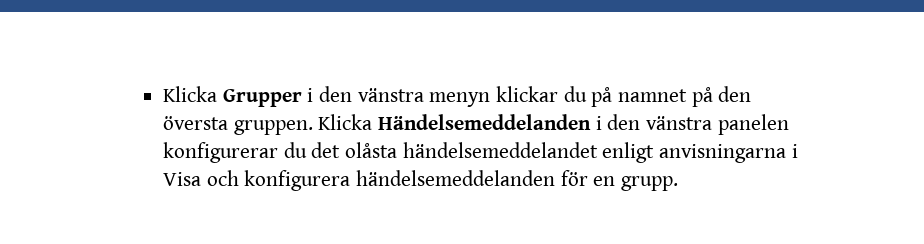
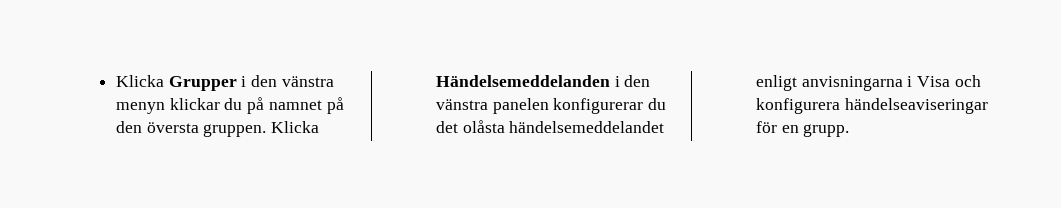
[355,170,555,186] händelsemeddelanden -> [844,98,988,114] händelseaviseringar

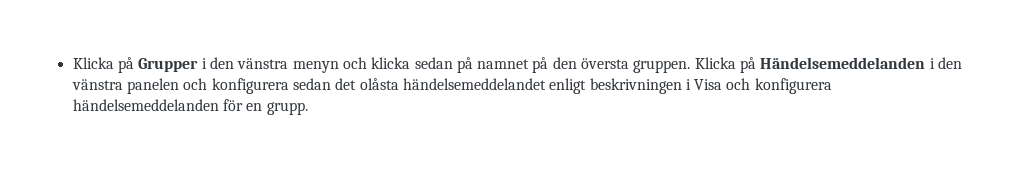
[115,75,164,87] Klicka -> [72,57,134,73] Klicka på
[169,98,243,110] klickar du -> [342,57,453,69] och klicka sedan
(320, 127) none -> [740,57,757,73] på
[553,98,667,114] konfigurerar du -> [183,78,331,94] och konfigurera sedan
[801,76,903,91] anvisningarna -> [589,78,682,94] beskrivningen
[844,98,988,114] händelseaviseringar -> [72,99,219,111] händelsemeddelanden

